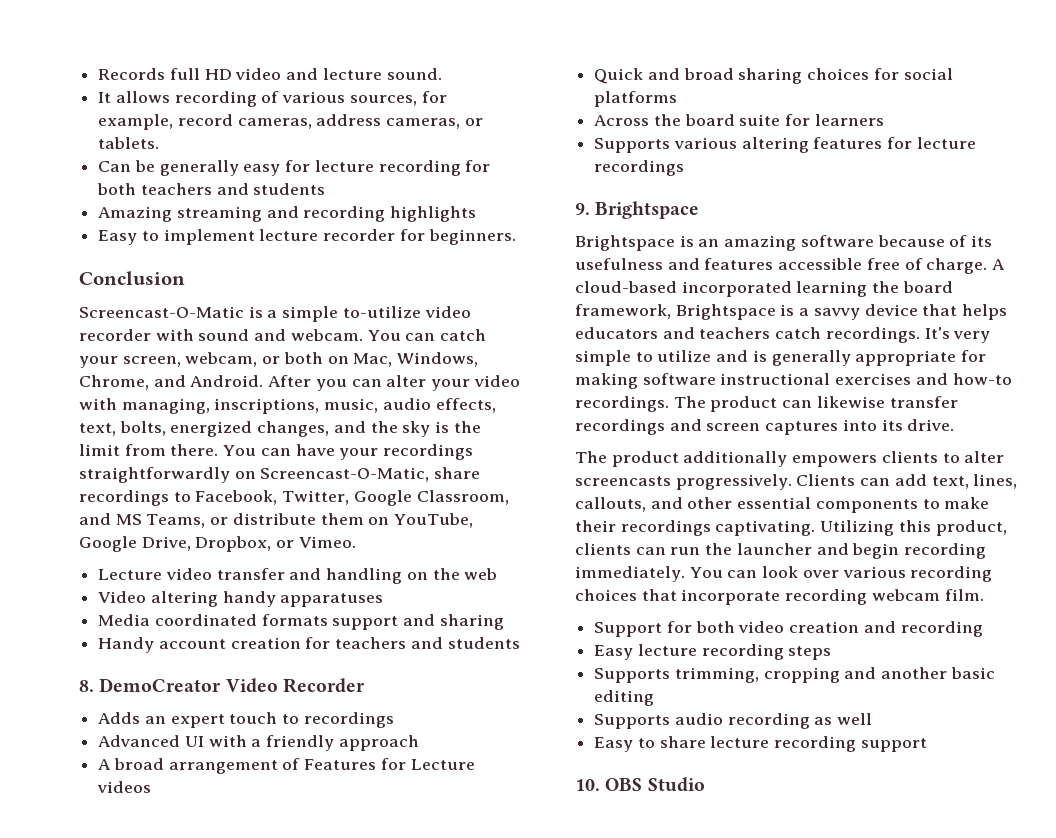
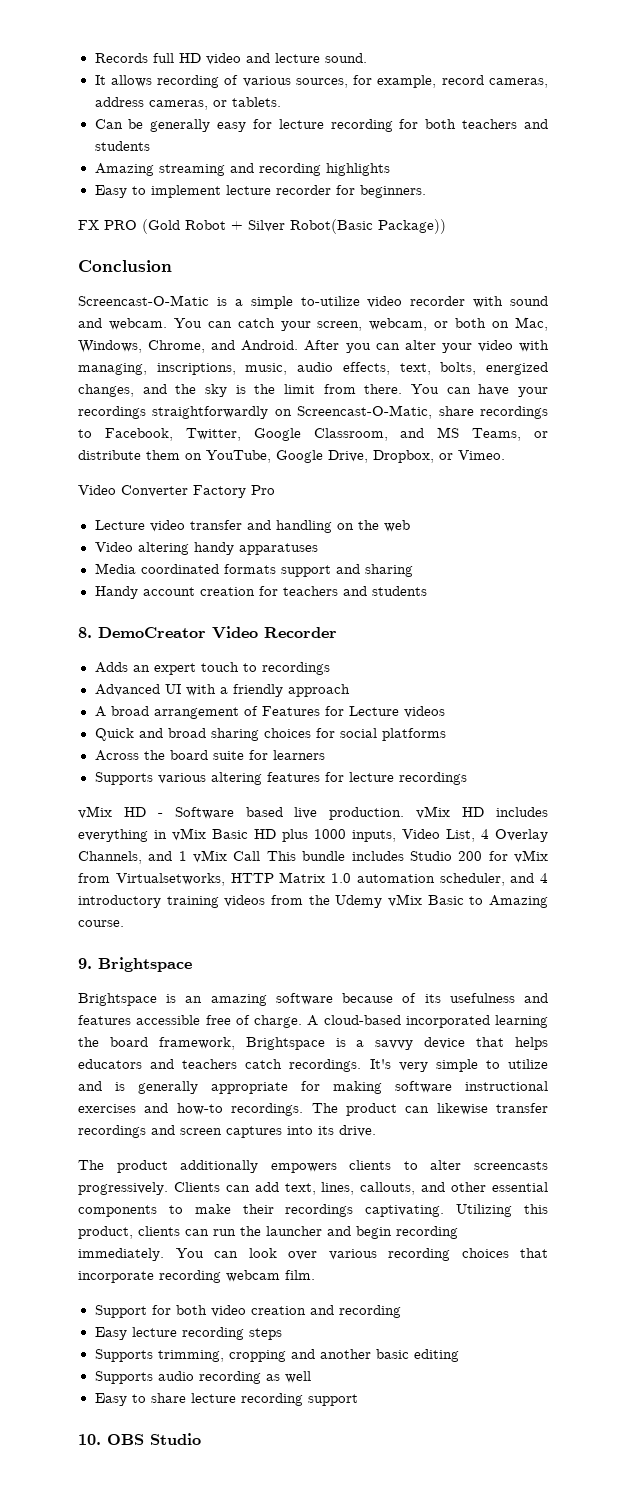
(516, 237) none -> [78,219,446,234] // FX PRO (Gold Robot + Silver Robot(Basic Package))
(356, 542) none -> [78,485,275,498] // Video Converter Factory Pro
(685, 168) none -> [78,806,548,820] [78,828,548,842] [78,850,548,864] [78,872,548,886] [78,894,548,908] [78,920,124,927] // vMix HD - Software based live production. vMix HD includes everything in vMix Basic HD plus 1000 inputs, Video List, 4 Overlay Channels, and 1 vMix Call This bundle includes Studio 200 for vMix from Virtualsetworks, HTTP Matrix 1.0 automation scheduler, and 4 introductory training videos from the Udemy vMix Basic to Amazing course.

